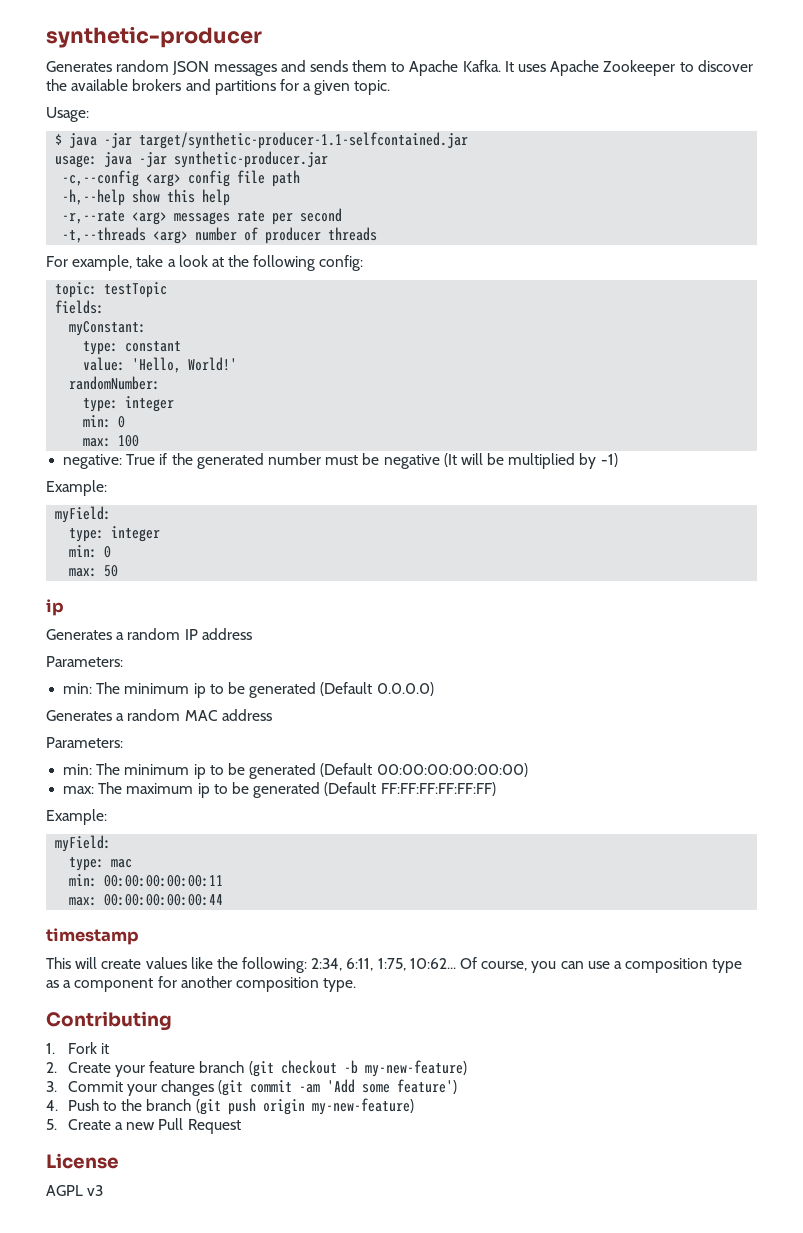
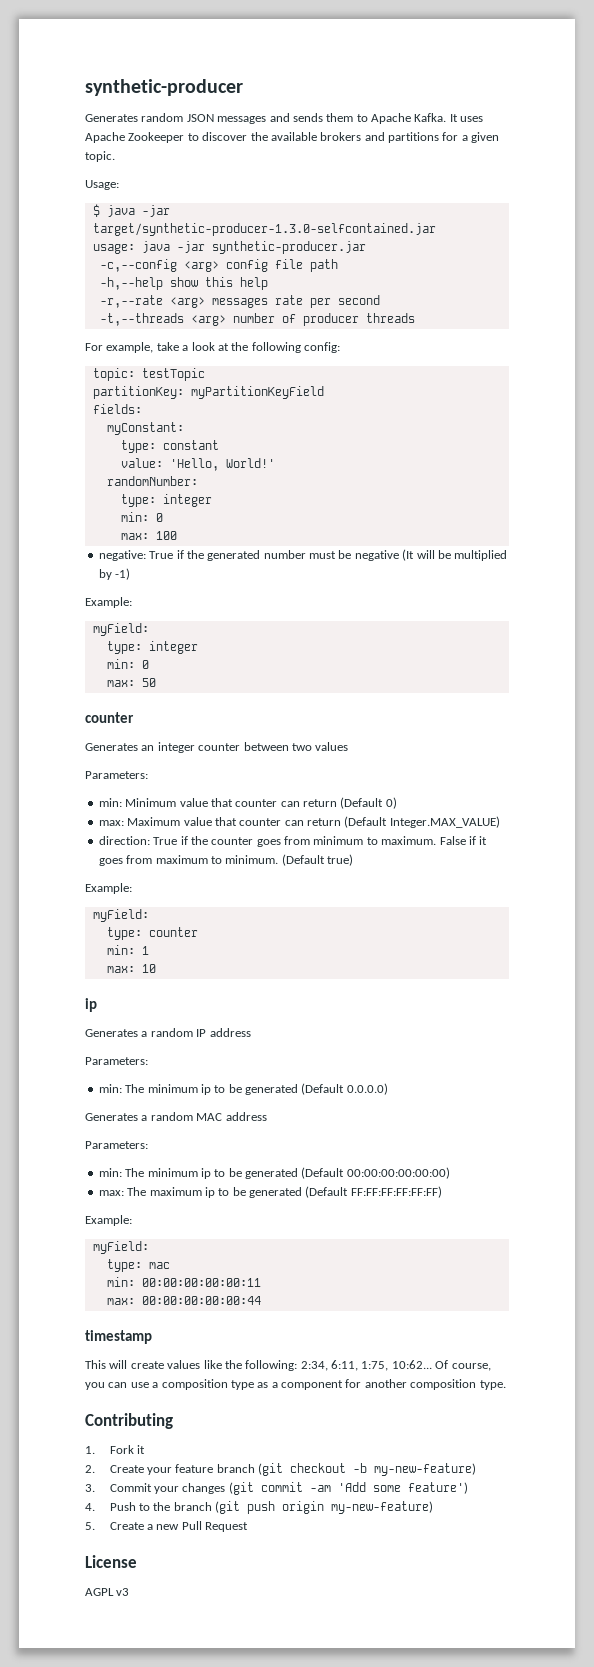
[139,132,469,149] target/synthetic-producer-1.1-selfcontained.jar -> [92,223,436,236] target/synthetic-producer-1.3.0-selfcontained.jar
(168, 290) none -> [92,386,324,399] // partitionKey: myPartitionKeyField
(119, 571) none -> [85,712,134,723] [85,742,349,753] [85,771,148,779] [98,797,397,809] [98,816,500,828] [98,836,488,847] [98,854,353,866] [85,883,132,894] [92,909,149,922] [106,927,198,940] [106,945,149,955] [106,964,156,973] // counter // Generates an integer counter between two values // Parameters: // min: Minimum value that counter can return (Default 0) // max: Maximum value that counter can return (Default Integer.MAX_VALUE) // direction: True if the counter goes from minimum to maximum. False if it goes from maximum to minimum. (Default true) // Example: // myField: // type: counter // min: 1 // max: 10

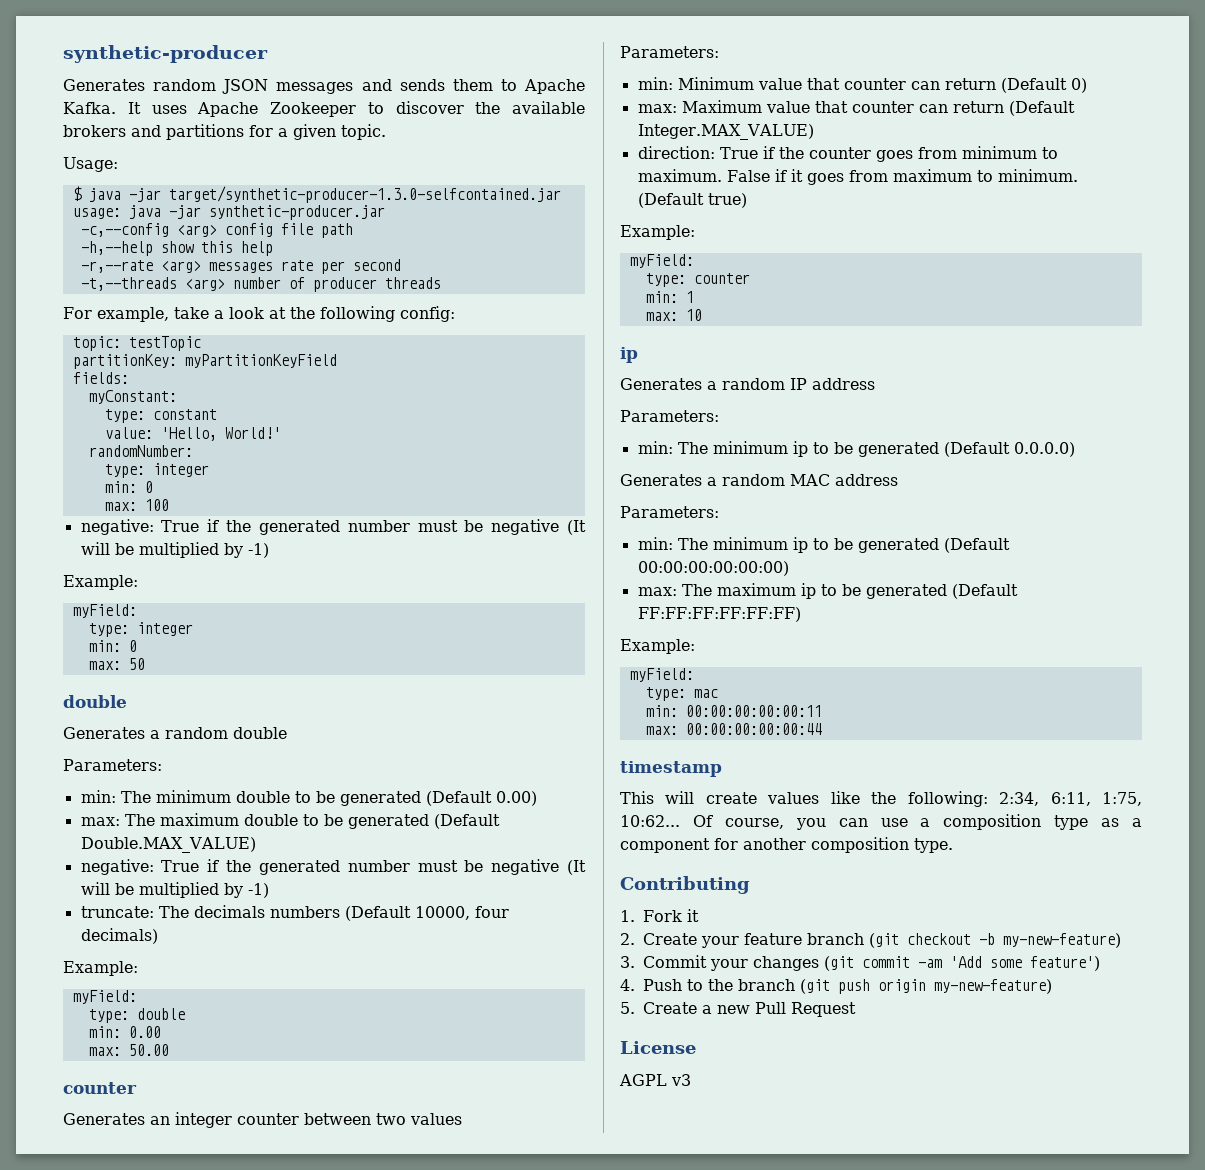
(156, 682) none -> [63,695,127,708] [63,727,287,739] [63,759,162,771] [80,790,537,806] [80,813,500,829] [80,837,256,853] [80,859,586,875] [80,882,269,898] [80,905,509,921] [80,928,158,944] [63,961,138,976] [72,990,137,1004] [88,1008,185,1023] [88,1026,161,1038] [88,1044,169,1056] // double // Generates a random double // Parameters: // min: The minimum double to be generated (Default 0.00) // max: The maximum double to be generated (Default Double.MAX_VALUE) // negative: True if the generated number must be negative (It will be multiplied by -1) // truncate: The decimals numbers (Default 10000, four decimals) // Example: // myField: // type: double // min: 0.00 // max: 50.00

